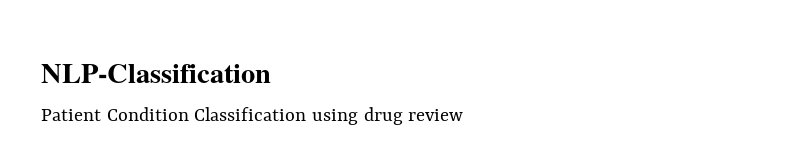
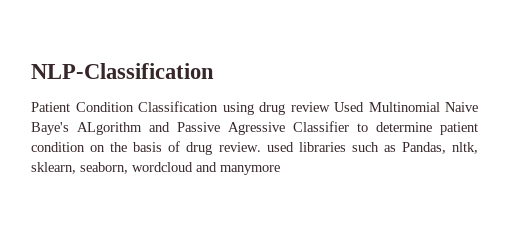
(464, 115) none -> [334,102,478,112] [31,121,478,135] [31,141,478,155] [31,162,280,175] Used Multinomial Naive Baye's ALgorithm and Passive Agressive Classifier to determine patient condition on the basis of drug review. used libraries such as Pandas, nltk, sklearn, seaborn, wordcloud and manymore

